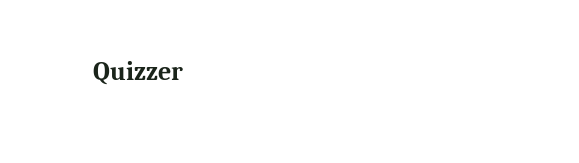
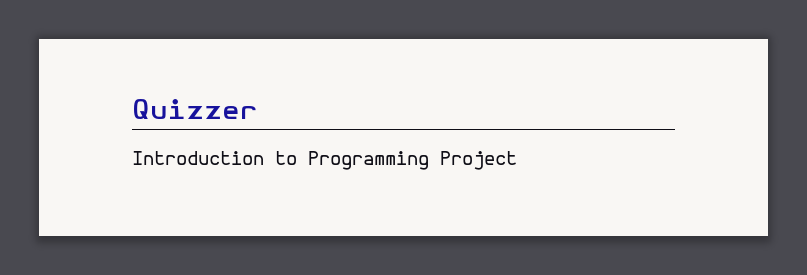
(183, 73) none -> [132,151,517,170] // Introduction to Programming Project

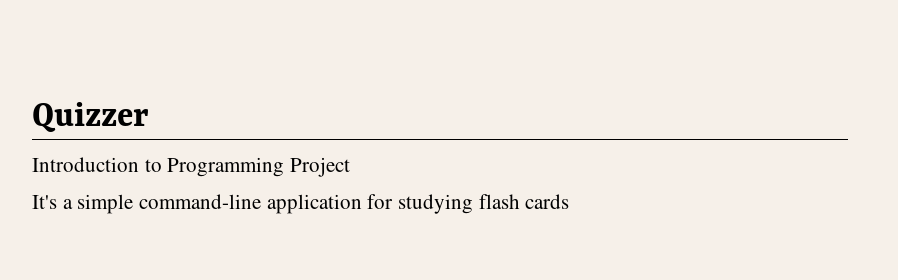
(517, 160) none -> [32,194,570,214] // It's a simple command-line application for studying flash cards

